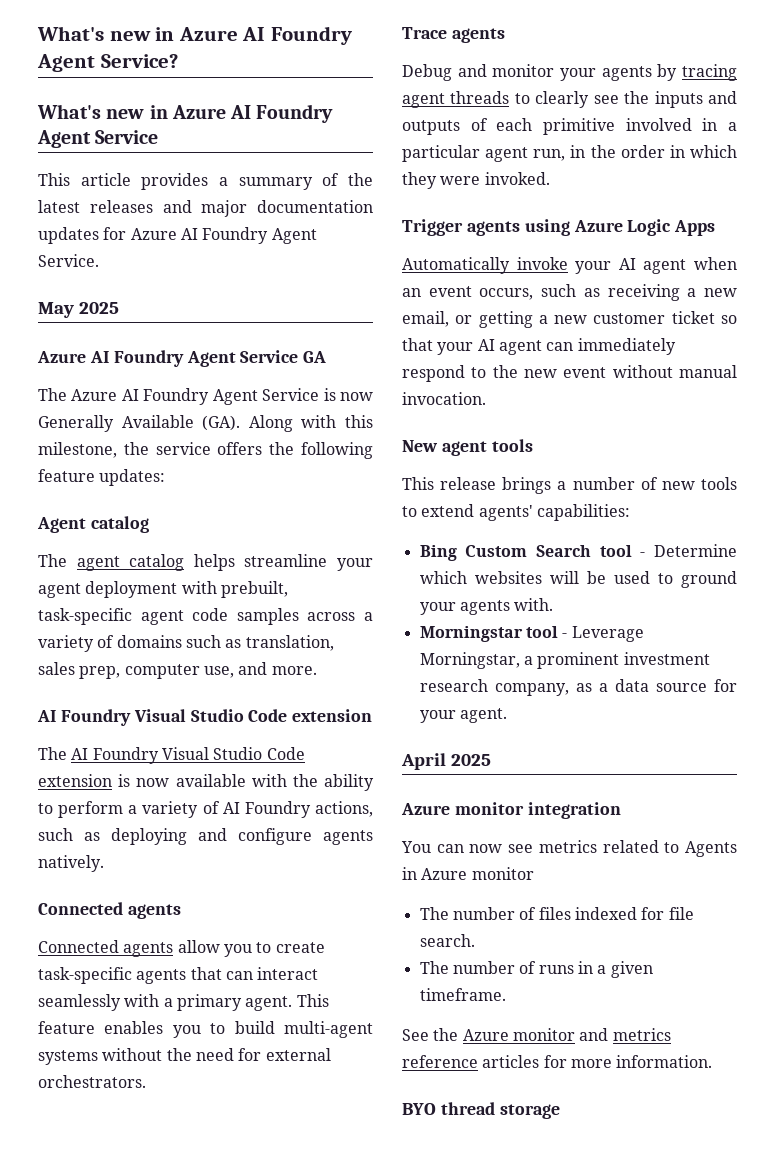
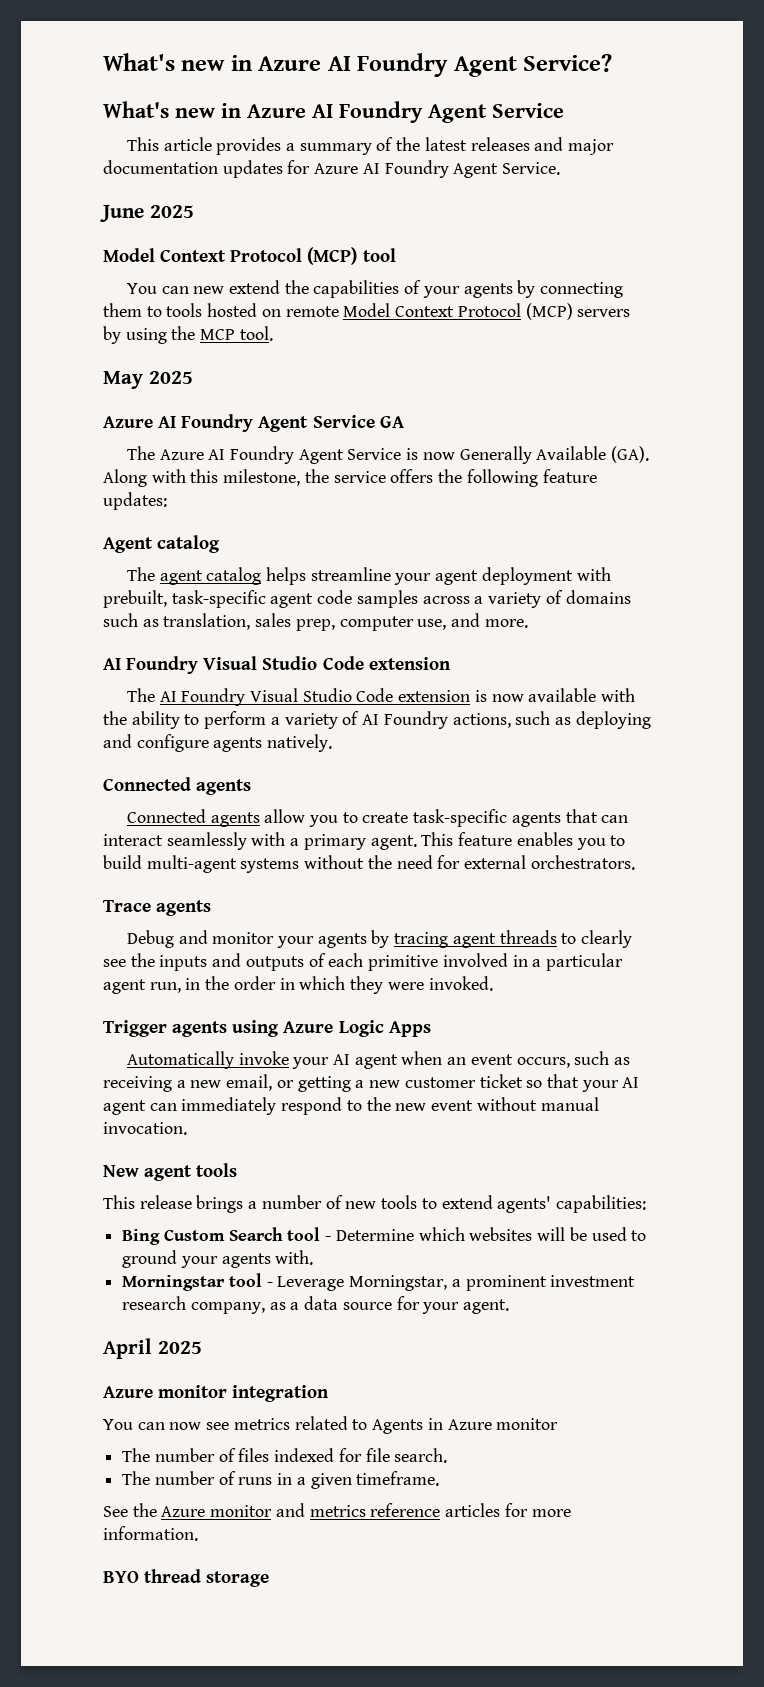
(99, 260) none -> [100,205,194,222] [103,247,396,265] [126,280,624,298] [103,303,631,320] [103,326,273,344] // June 2025 // Model Context Protocol (MCP) tool // You can new extend the capabilities of your agents by connecting them to tools hosted on remote Model Context Protocol (MCP) servers by using the MCP tool.

